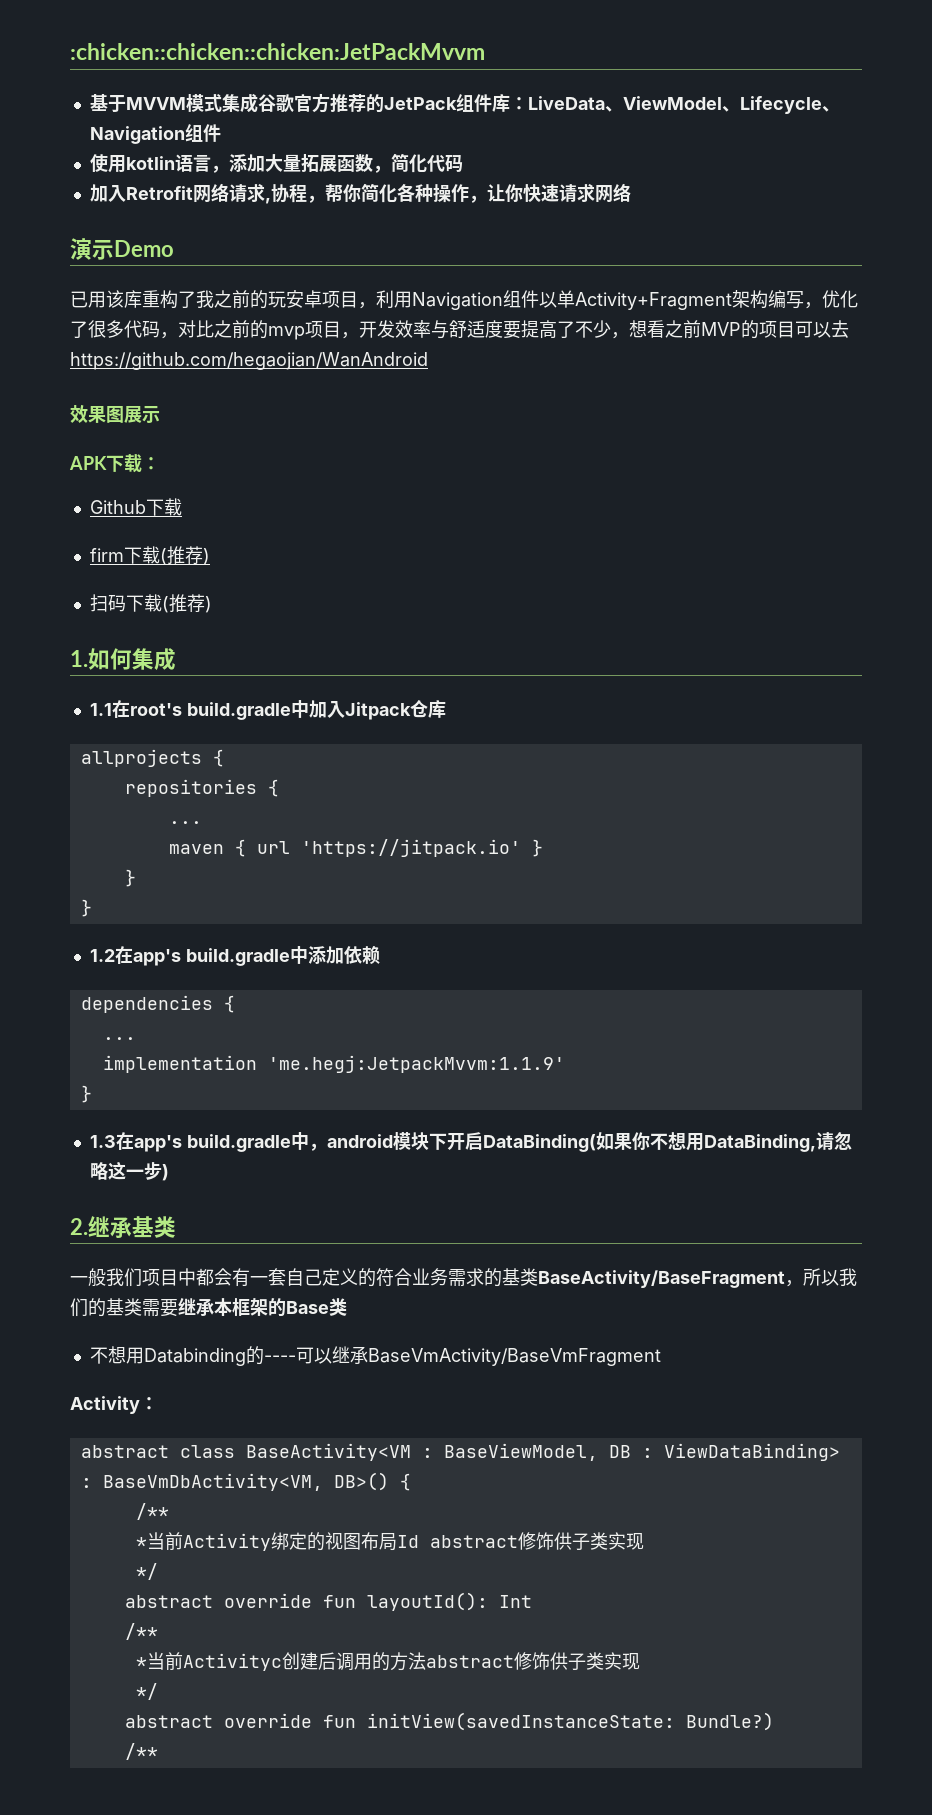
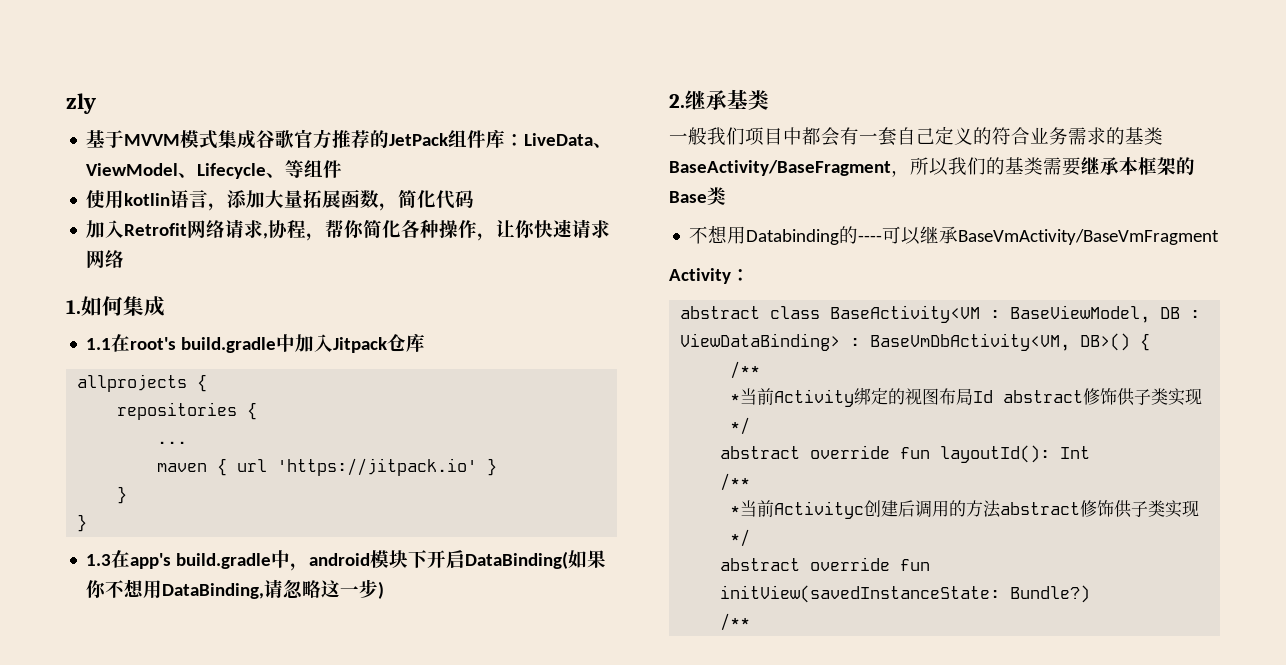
[70,43,485,60] :chicken::chicken::chicken:JetPackMvvm -> [66,93,96,114] zly
[89,126,185,144] Navigation -> [285,160,305,178] 等
[70,238,174,260] [70,290,858,310] [70,320,849,340] [70,352,428,370] [70,404,160,423] [69,454,160,473] [89,498,182,516] [89,546,210,565] [89,594,212,613] // 演示Demo // 已用该库重构了我之前的玩安卓项目，利用Navigation组件以单Activity+Fragment架构编写，优化了很多代码，对比之前的mvp项目，开发效率与舒适度要提高了不少，想看之前MVP的项目可以去https://github.com/hegaojian/WanAndroid // 效果图展示 // APK下载： // Github下载 // firm下载(推荐) // 扫码下载(推荐) -> (125, 259) none
[89,946,380,966] [80,995,235,1013] [102,1037,136,1040] [102,1055,565,1073] [80,1085,92,1103] // 1.2在app's build.gradle中添加依赖 // dependencies { // ... // implementation 'me.hegj:JetpackMvvm:1.1.9' // } -> (88, 523) none

